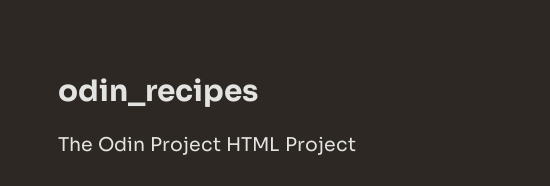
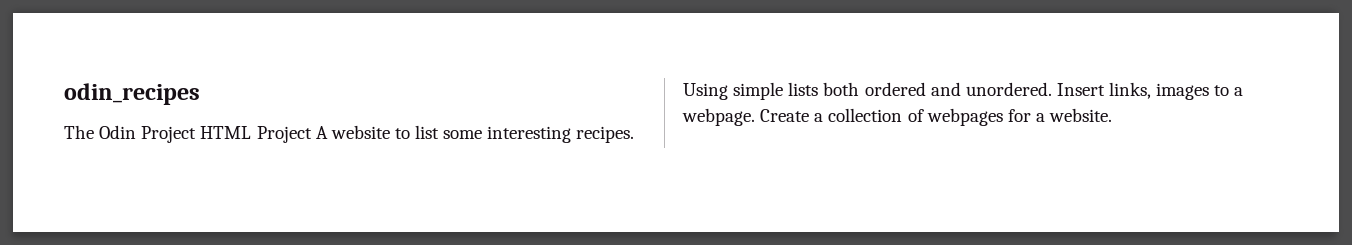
(356, 145) none -> [315,125,635,143] [683,82,1244,100] [682,108,1113,126] A website to list some interesting recipes. Using simple lists both ordered and unordered. Insert links, images to a webpage. Create a collection of webpages for a website.

